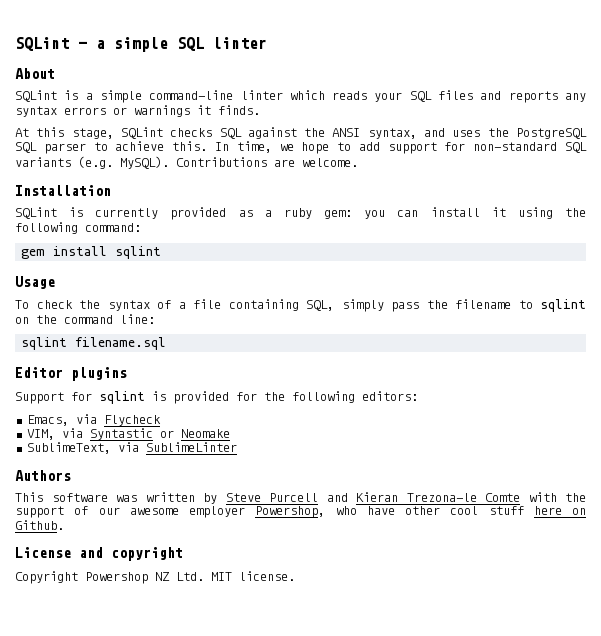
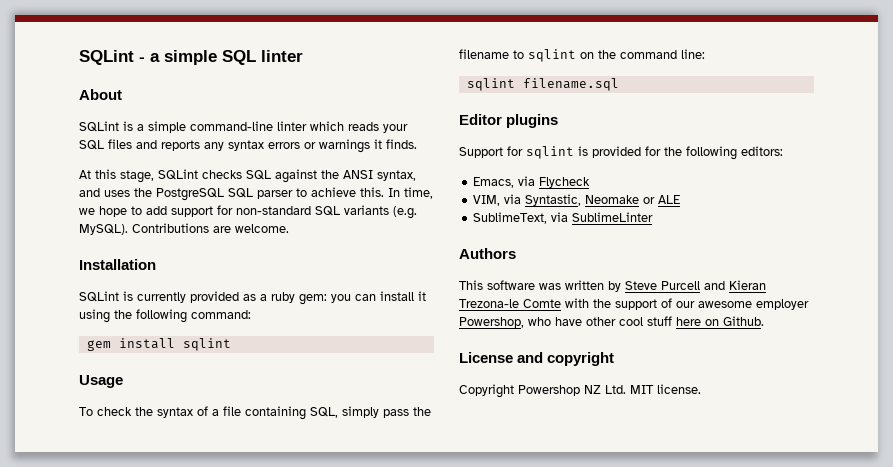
[89,428,230,440] Syntastic or Neomake -> [525,194,681,206] Syntastic, Neomake or ALE

